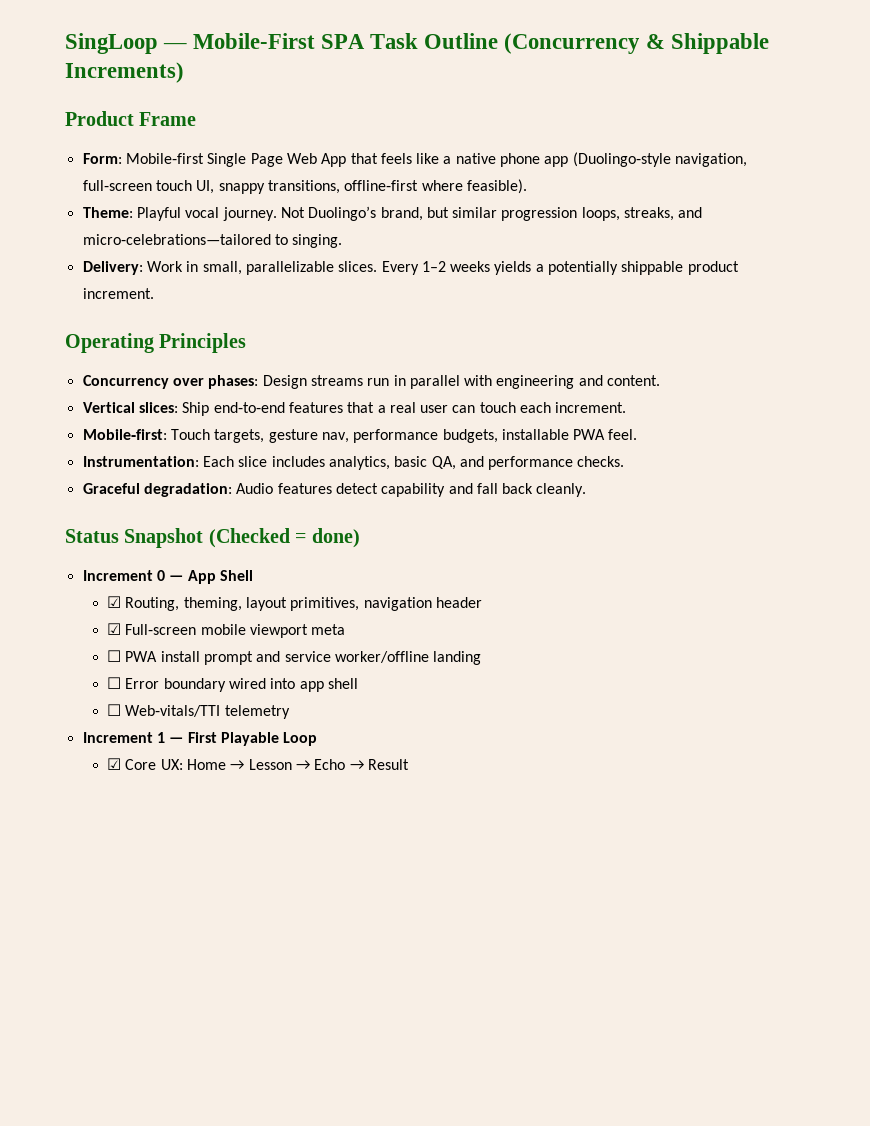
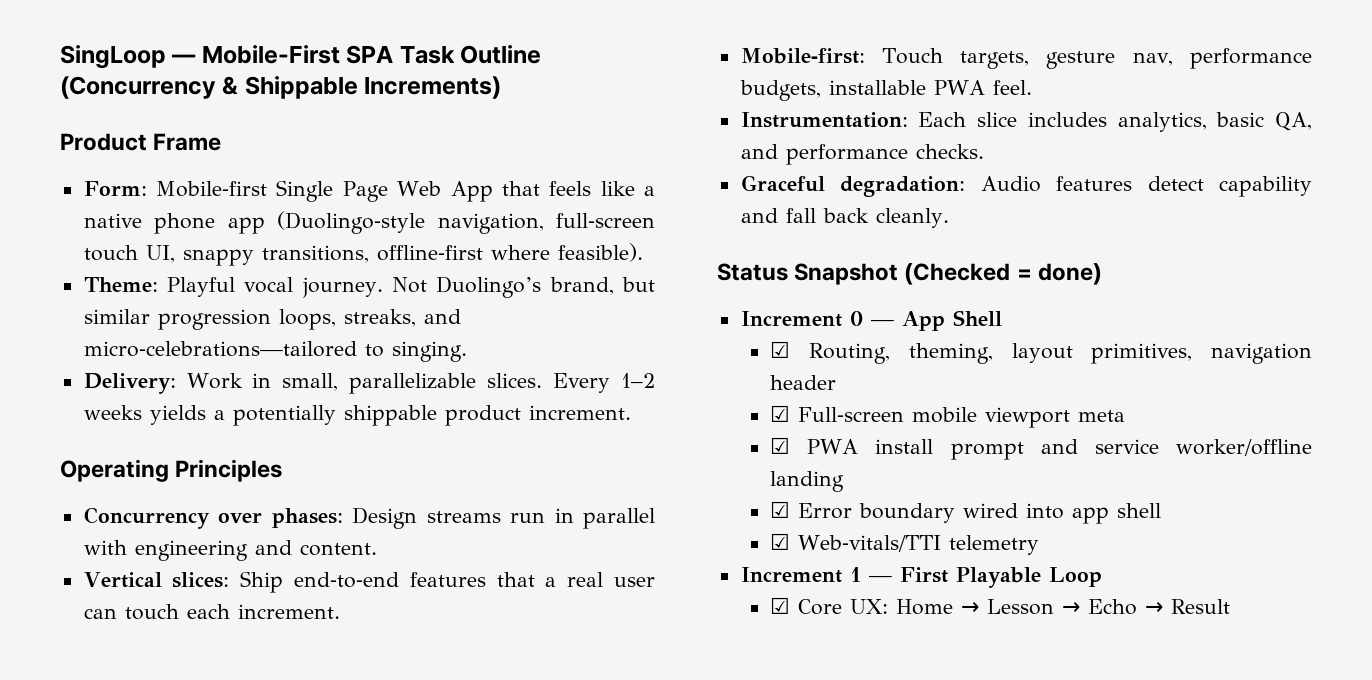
[107,650,122,662] ☐ -> [770,437,791,454] ☑
[107,677,122,689] ☐ -> [770,501,791,518] ☑
[107,704,122,716] ☐ -> [770,533,791,550] ☑

